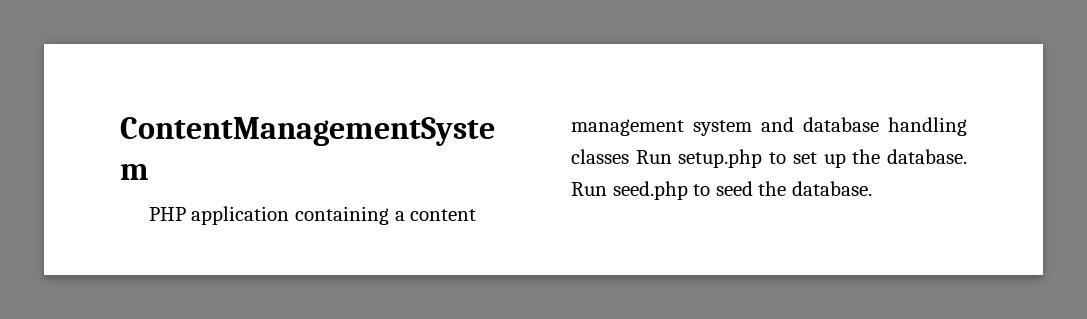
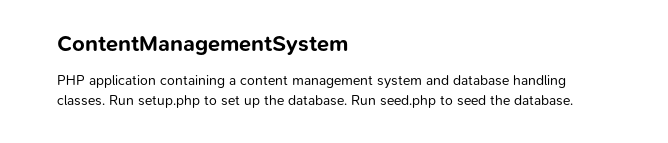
[571,149,629,164] classes -> [57,95,105,106] classes.

